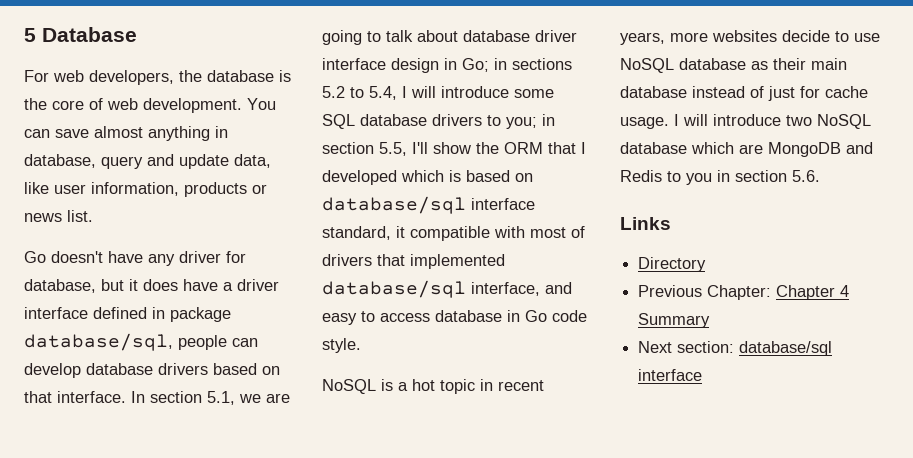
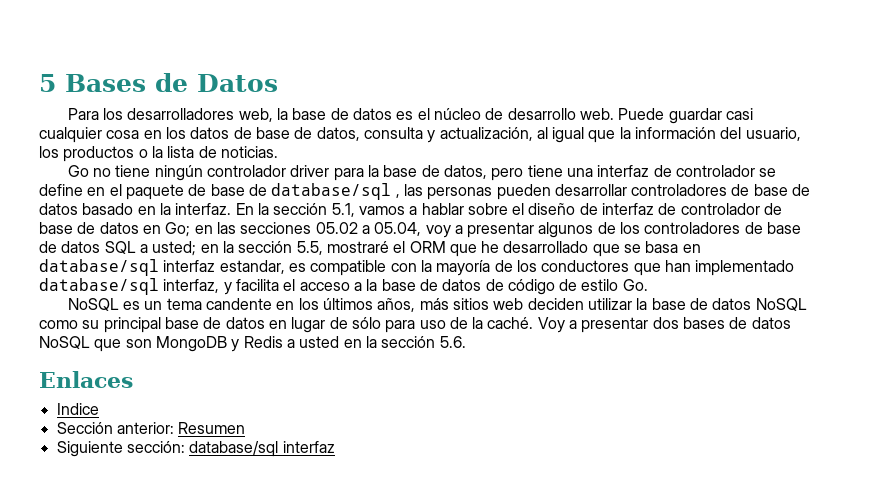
[42,27,137,42] [24,70,291,85] [24,98,276,113] [24,126,228,141] [24,154,271,169] [24,182,267,197] [24,210,93,222] [24,251,246,266] [24,279,279,293] [24,307,231,322] [24,333,258,351] [24,363,280,378] [24,391,290,405] [322,30,577,45] [322,58,572,73] [322,86,554,100] [322,114,555,129] [322,142,586,156] [322,170,533,185] [322,196,535,214] [322,226,585,241] [322,254,505,269] [322,280,572,298] [322,310,587,325] [322,338,361,353] [322,379,544,394] [620,30,880,45] [620,58,847,73] [620,86,868,101] [620,114,871,129] [620,142,873,157] [620,170,820,185] [620,217,671,230] [638,257,707,272] [638,285,850,300] [638,313,711,328] [638,341,833,356] [638,369,703,381] Database // For web developers, the database is the core of web development. You can save almost anything in database, query and update data, like user information, products or news list. // Go doesn't have any driver for database, but it does have a driver interface defined in package database/sql, people can develop database drivers based on that interface. In section 5.1, we are going to talk about database driver interface design in Go; in sections 5.2 to 5.4, I will introduce some SQL database drivers to you; in section 5.5, I'll show the ORM that I developed which is based on database/sql interface standard, it compatible with most of drivers that implemented database/sql interface, and easy to access database in Go code style. // NoSQL is a hot topic in recent years, more websites decide to use NoSQL database as their main database instead of just for cache usage. I will introduce two NoSQL database which are MongoDB and Redis to you in section 5.6. // Links // Directory // Previous Chapter: Chapter 4 Summary // Next section: database/sql interface -> [65,73,278,92] [67,108,753,124] [39,127,801,143] [39,146,278,162] [67,165,777,181] [39,183,811,200] [39,203,783,217] [39,222,802,238] [39,241,701,257] [39,259,795,276] [39,278,648,295] [67,298,807,312] [39,317,791,333] [39,336,466,352] [39,371,133,388] [56,403,99,415] [56,422,246,434] [56,441,335,457] Bases de Datos // Para los desarrolladores web, la base de datos es el núcleo de desarrollo web. Puede guardar casi cualquier cosa en los datos de base de datos, consulta y actualización, al igual que la información del usuario, los productos o la lista de noticias. // Go no tiene ningún controlador driver para la base de datos, pero tiene una interfaz de controlador se define en el paquete de base de database/sql , las personas pueden desarrollar controladores de base de datos basado en la interfaz. En la sección 5.1, vamos a hablar sobre el diseño de interfaz de controlador de base de datos en Go; en las secciones 05.02 a 05.04, voy a presentar algunos de los controladores de base de datos SQL a usted; en la sección 5.5, mostraré el ORM que he desarrollado que se basa en database/sql interfaz estandar, es compatible con la mayoría de los conductores que han implementado database/sql interfaz, y facilita el acceso a la base de datos de código de estilo Go. // NoSQL es un tema candente en los últimos años, más sitios web deciden utilizar la base de datos NoSQL como su principal base de datos en lugar de sólo para uso de la caché. Voy a presentar dos bases de datos NoSQL que son MongoDB y Redis a usted en la sección 5.6. // Enlaces // Indice // Sección anterior: Resumen // Siguiente sección: database/sql interfaz

